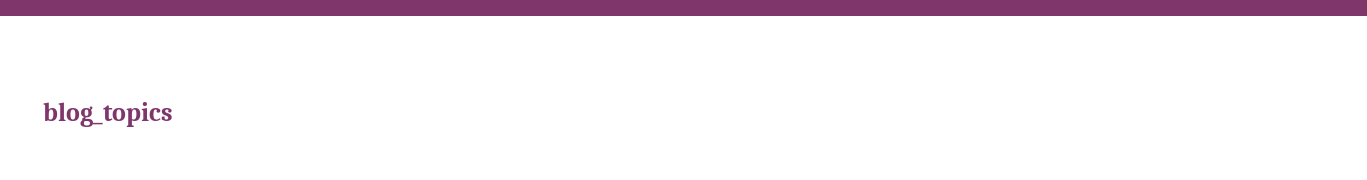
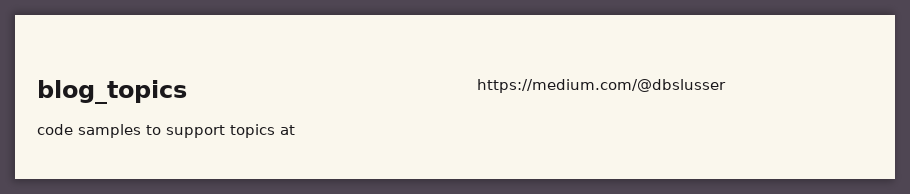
(173, 114) none -> [37,124,295,138] [477,79,726,93] // code samples to support topics at https://medium.com/@dbslusser

